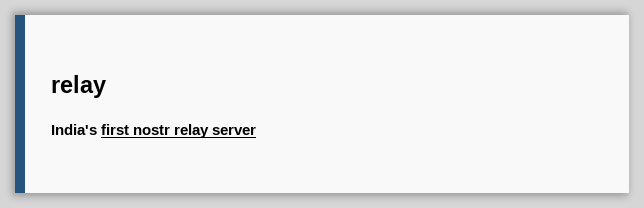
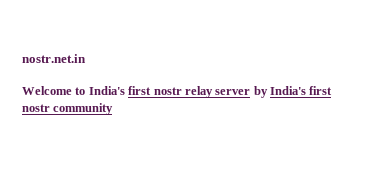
[51,75,106,98] relay // -> [22,54,86,63] [22,86,86,95] nostr.net.in // Welcome to
(257, 130) none -> [253,86,333,98] [22,103,114,115] by India's first nostr community

